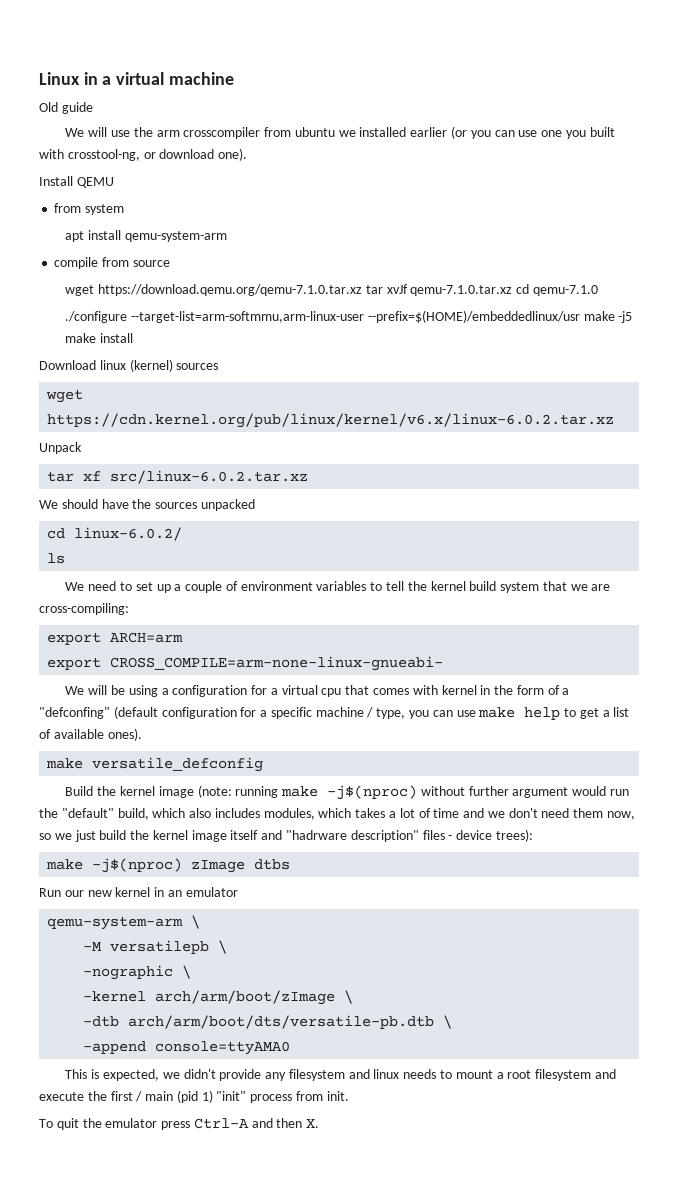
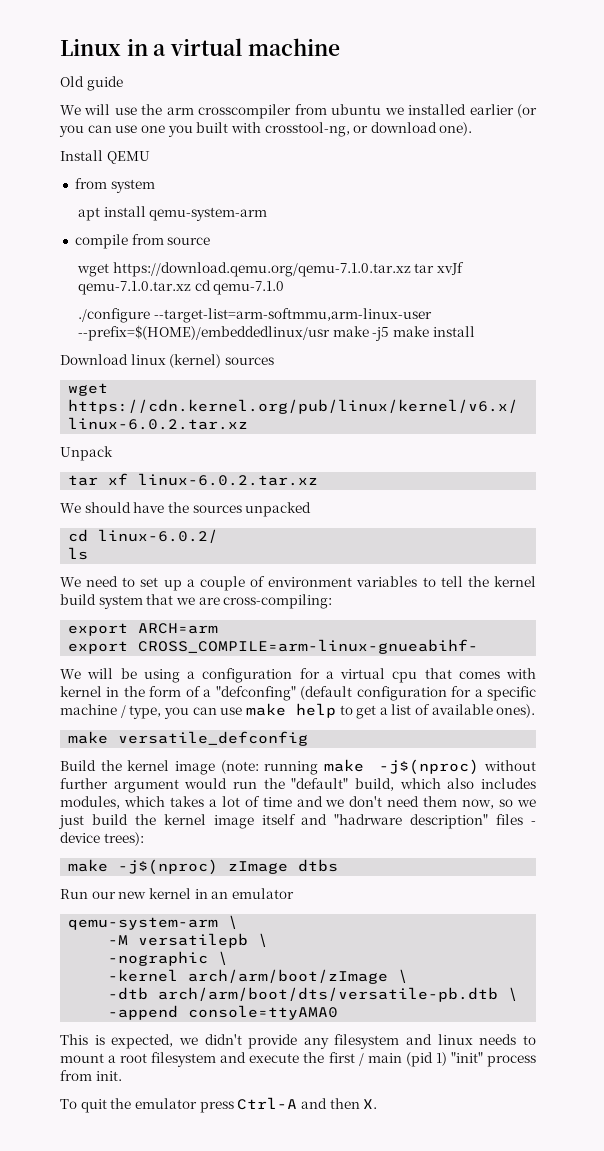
[110,470,309,484] src/linux-6.0.2.tar.xz -> [138,473,319,486] linux-6.0.2.tar.xz
[110,656,444,671] CROSS_COMPILE=arm-none-linux-gnueabi- -> [138,639,479,654] CROSS_COMPILE=arm-linux-gnueabihf-

